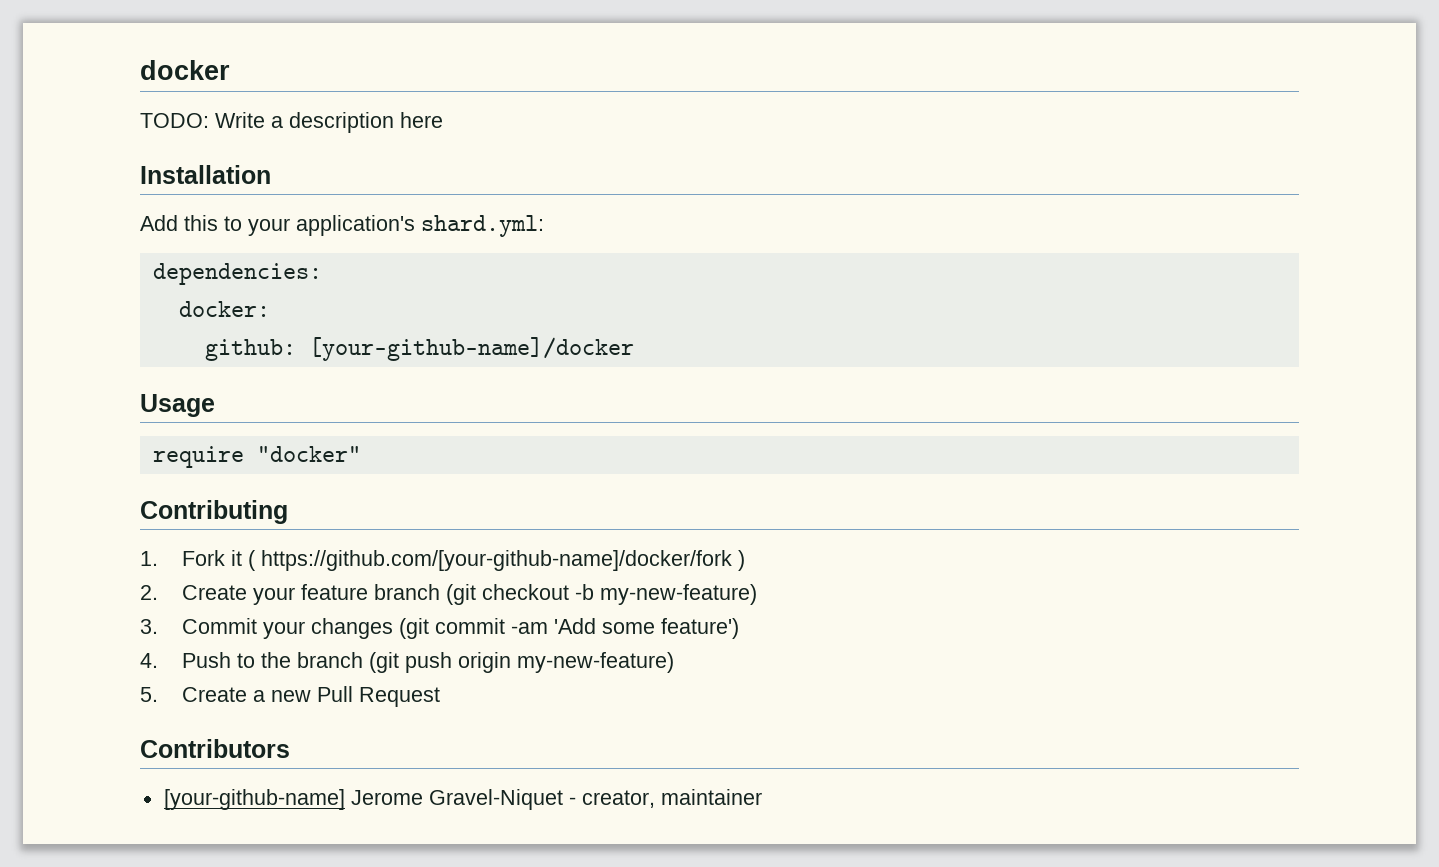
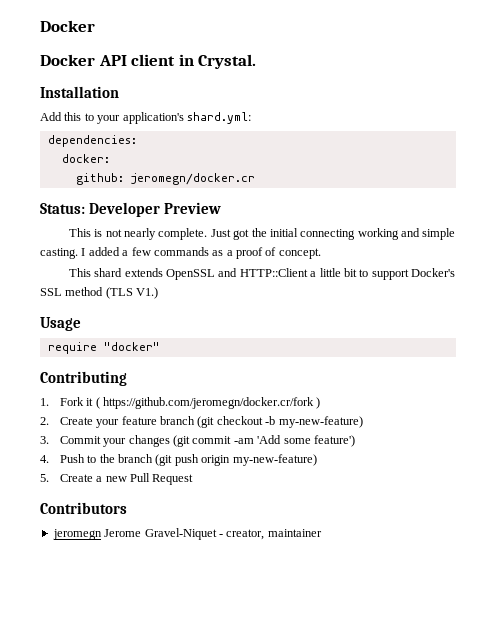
[140,60,230,80] [140,112,443,133] docker // TODO: Write a description here -> [40,20,95,32] [40,54,257,69] Docker // Docker API client in Crystal.
[308,337,634,361] [your-github-name]/docker -> [130,173,255,185] [40,202,222,217] [68,228,456,240] [40,247,321,259] [68,268,456,280] [40,287,159,299] jeromegn/docker.cr // Status: Developer Preview // This is not nearly complete. Just got the initial connecting working and simple casting. I added a few commands as a proof of concept. // This shard extends OpenSSL and HTTP::Client a little bit to support Docker's SSL method (TLS V1.)
[260,550,732,571] https://github.com/[your-github-name]/docker/fork -> [103,397,315,409] https://github.com/jeromegn/docker.cr/fork
[163,789,345,810] [your-github-name] -> [52,529,102,540] jeromegn

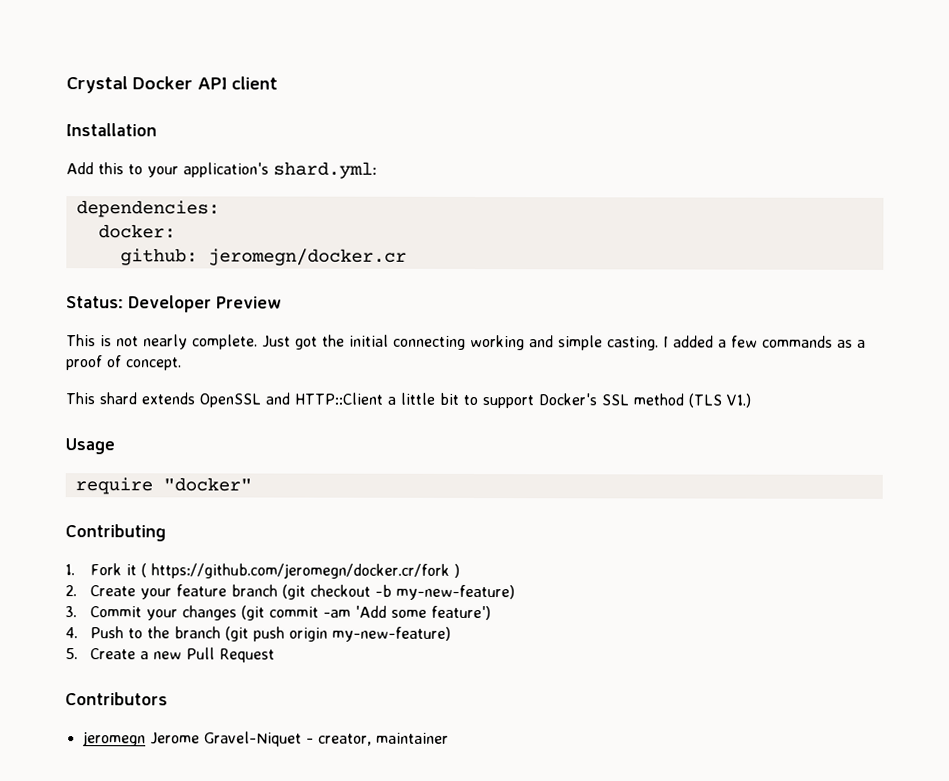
[40,20,95,32] Docker // -> [66,76,128,94] Crystal
[178,54,257,69] in Crystal. -> (278, 83) none

